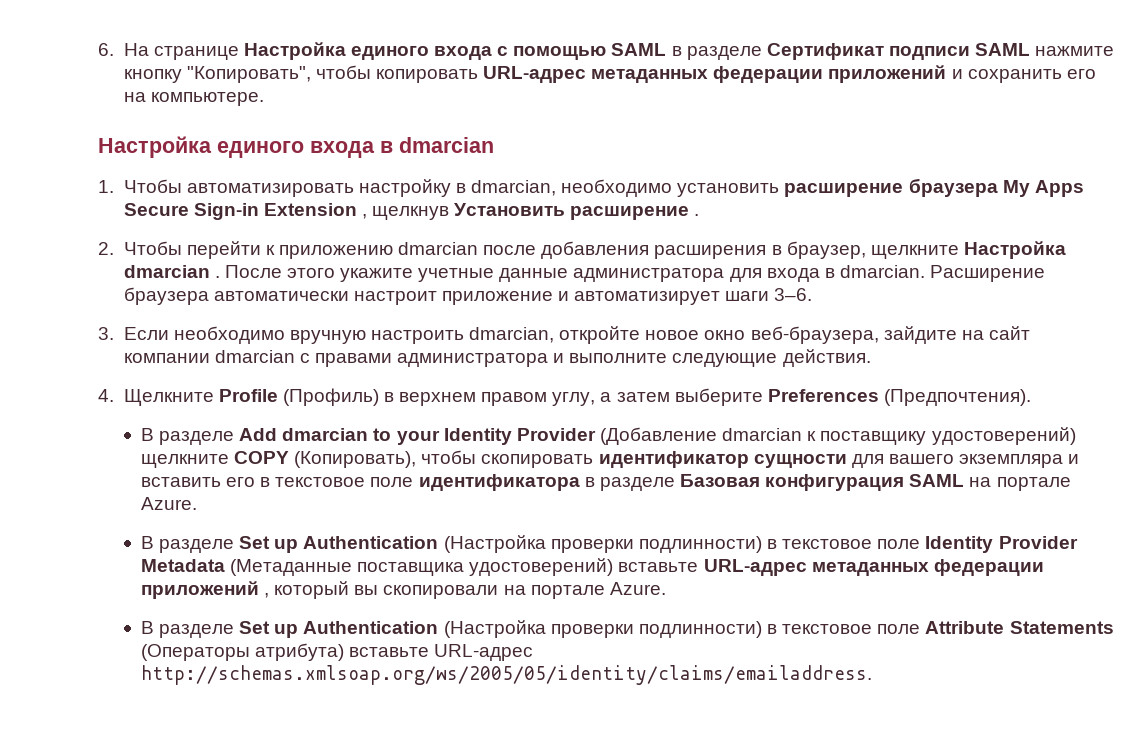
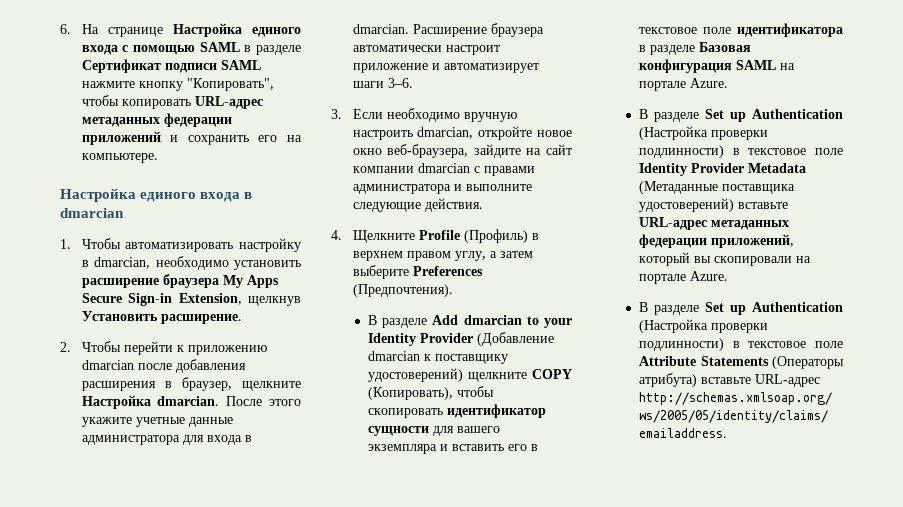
[263,203,700,220] Extension , щелкнув Установить расширение . -> [178,293,301,306] [81,311,242,324] Extension, щелкнув Установить расширение.
[123,265,220,278] dmarcian . -> [157,396,220,406] dmarcian.
[140,581,270,599] приложений , -> [711,234,795,248] приложений,

